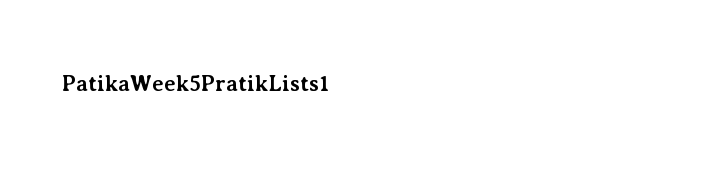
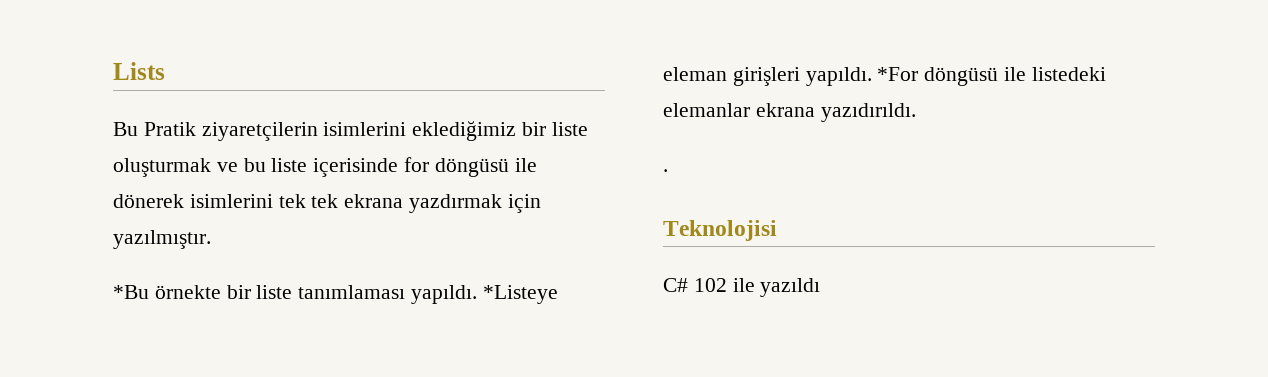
[62,75,329,91] PatikaWeek5PratikLists1 -> [113,62,165,80] [113,121,588,141] [113,157,537,177] [113,194,541,213] [113,230,211,249] [113,285,558,304] [663,67,1106,86] [663,103,916,122] [663,169,668,172] [663,220,777,241] [663,278,821,297] Lists // Bu Pratik ziyaretçilerin isimlerini eklediğimiz bir liste oluşturmak ve bu liste içerisinde for döngüsü ile dönerek isimlerini tek tek ekrana yazdırmak için yazılmıştır. // *Bu örnekte bir liste tanımlaması yapıldı. *Listeye eleman girişleri yapıldı. *For döngüsü ile listedeki elemanlar ekrana yazıdırıldı. // . // Teknolojisi // C# 102 ile yazıldı

